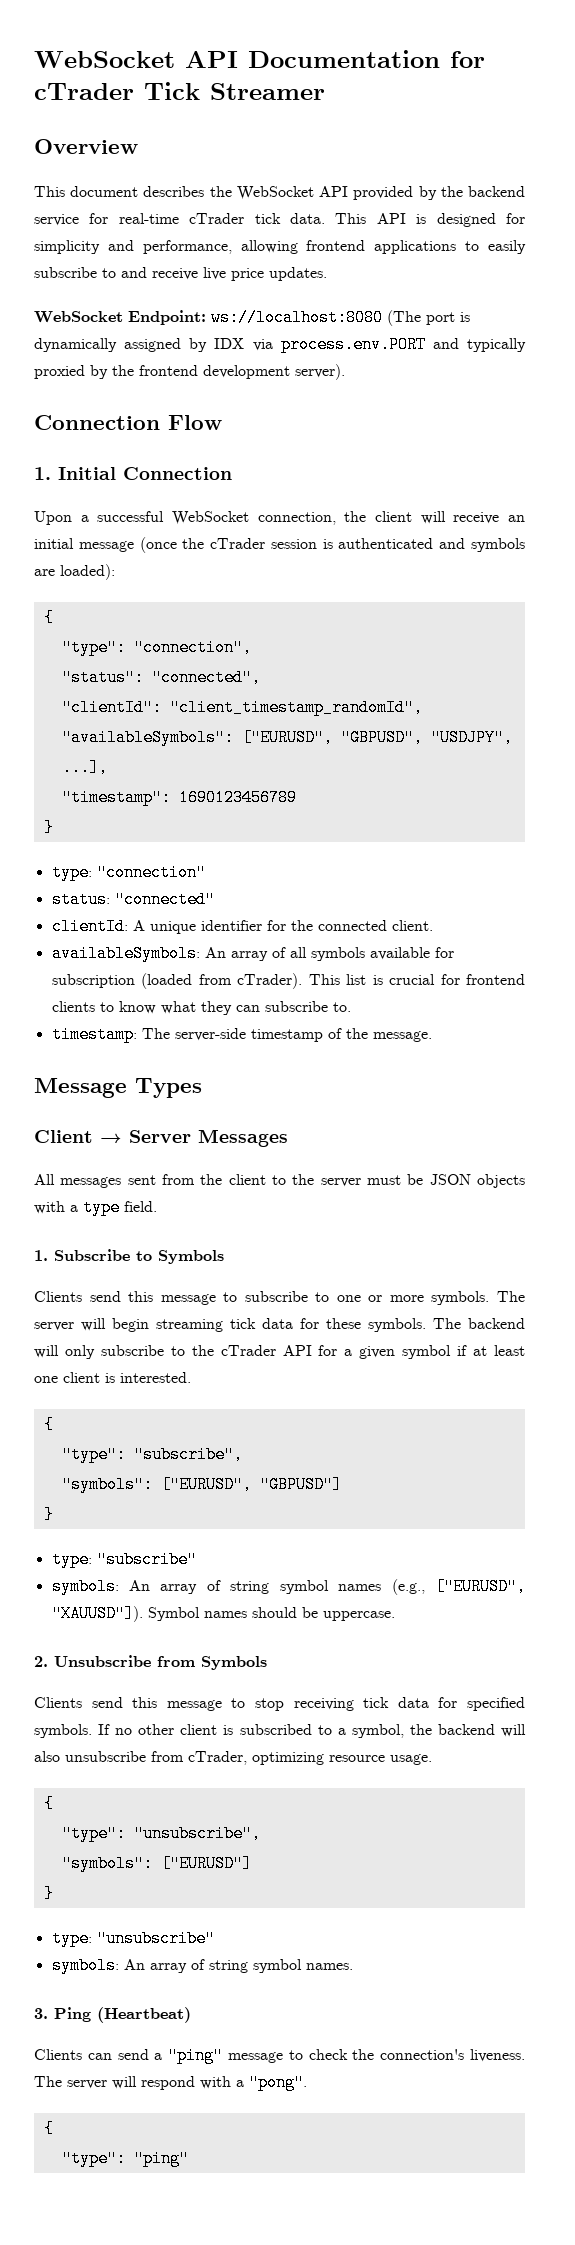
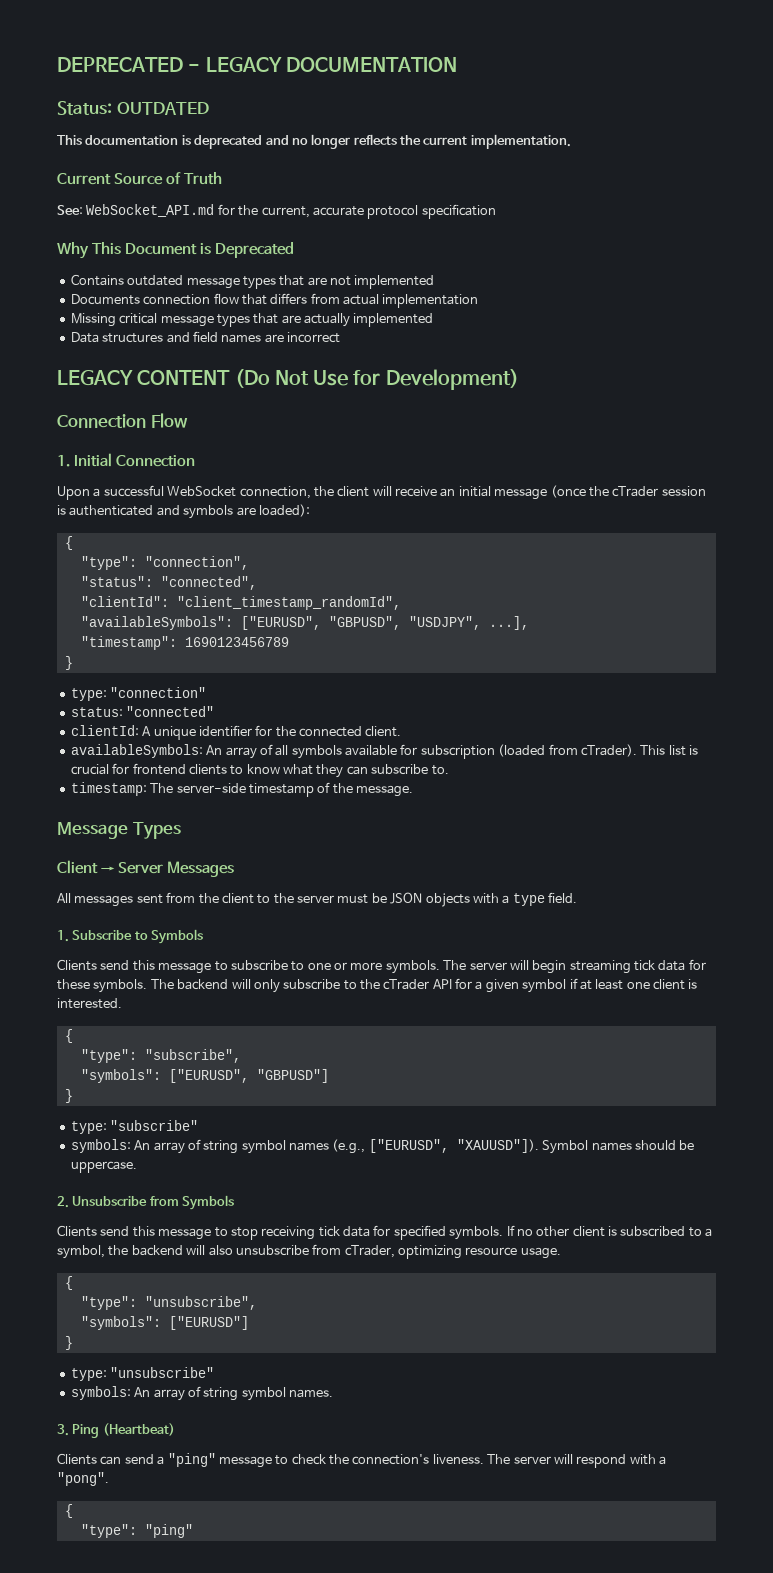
[34,50,485,68] [34,82,325,100] [34,139,138,154] [34,186,525,200] [34,213,525,227] [34,240,526,254] [34,267,327,281] [34,309,470,326] [34,336,526,353] [34,364,345,380] WebSocket API Documentation for cTrader Tick Streamer // Overview // This document describes the WebSocket API provided by the backend service for real-time cTrader tick data. This API is designed for simplicity and performance, allowing frontend applications to easily subscribe to and receive live price updates. // WebSocket Endpoint: ws://localhost:8080 (The port is dynamically assigned by IDX via process.env.PORT and typically proxied by the frontend development server). -> [57,57,457,73] [57,101,209,115] [57,134,571,149] [57,172,222,185] [57,204,496,219] [57,242,294,259] [70,274,435,289] [70,293,479,308] [70,313,434,327] [70,331,340,343] [57,369,519,390] DEPRECATED - LEGACY DOCUMENTATION // Status: OUTDATED // This documentation is deprecated and no longer reflects the current implementation. // Current Source of Truth // See: WebSocket_API.md for the current, accurate protocol specification // Why This Document is Deprecated // Contains outdated message types that are not implemented // Documents connection flow that differs from actual implementation // Missing critical message types that are actually implemented // Data structures and field names are incorrect // LEGACY CONTENT (Do Not Use for Development)

